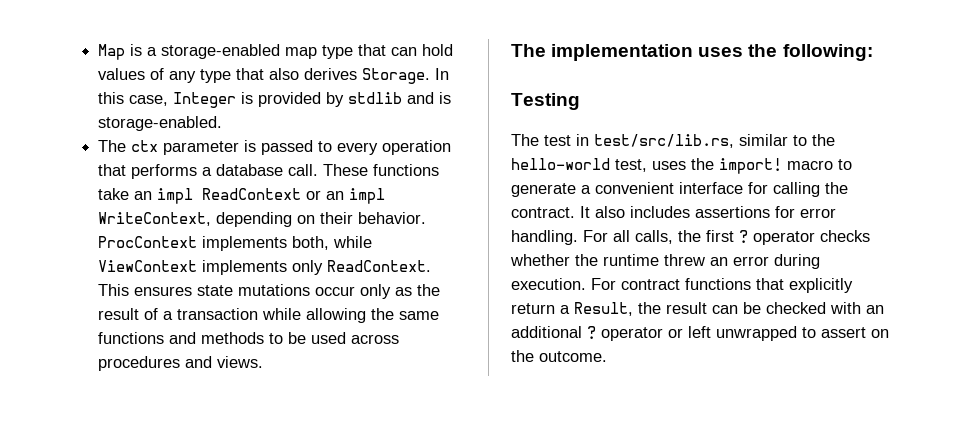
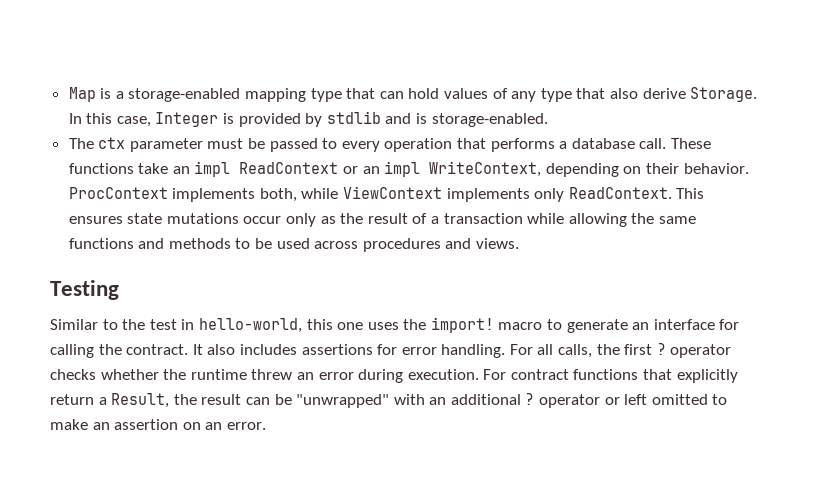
[285,47,318,59] map -> [245,88,307,102] mapping
[304,68,358,80] derives -> [642,88,686,99] derive
[244,140,257,152] is -> [207,138,266,149] must be
[511,44,873,61] [511,93,580,110] [511,134,835,148] [511,158,647,172] The implementation uses the following: // Testing // The test in test/src/lib.rs, similar to the hello-world test, -> [50,280,119,300] [50,318,364,333] Testing // Similar to the test in hello-world, this one
[581,182,674,194] a convenient -> [632,322,650,330] an
[766,302,826,314] checked -> [296,394,390,408] "unwrapped"
[716,326,889,341] [511,350,607,362] unwrapped to assert on the outcome. -> [651,394,728,405] [50,419,266,430] omitted to make an assertion on an error.

